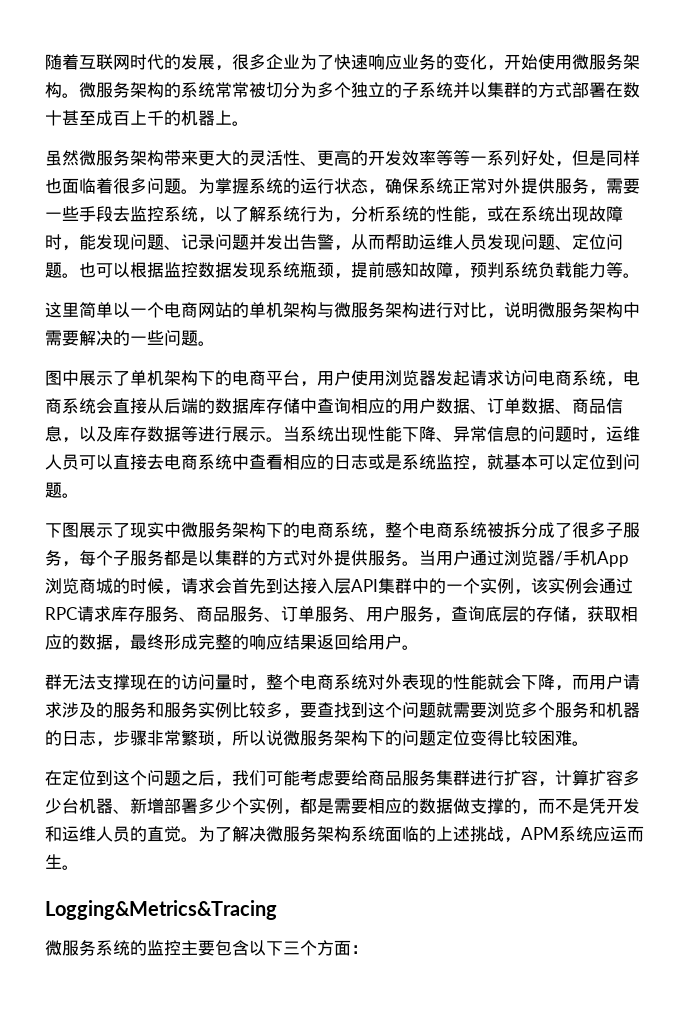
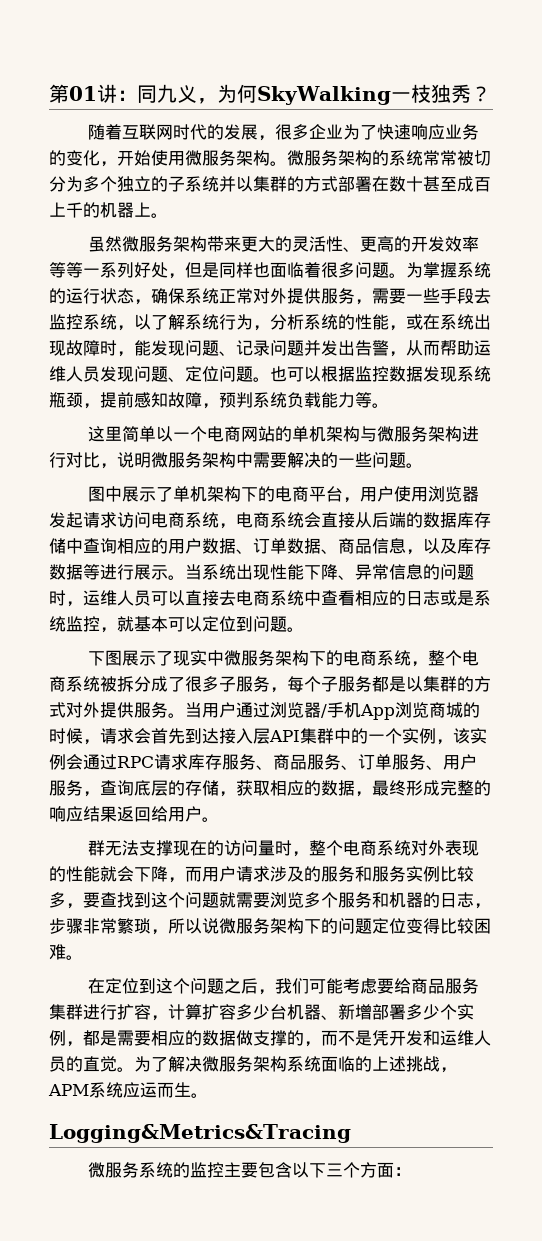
(45, 62) none -> [49,84,491,105] 第01讲：同九义，为何SkyWalking一枝独秀？ //

